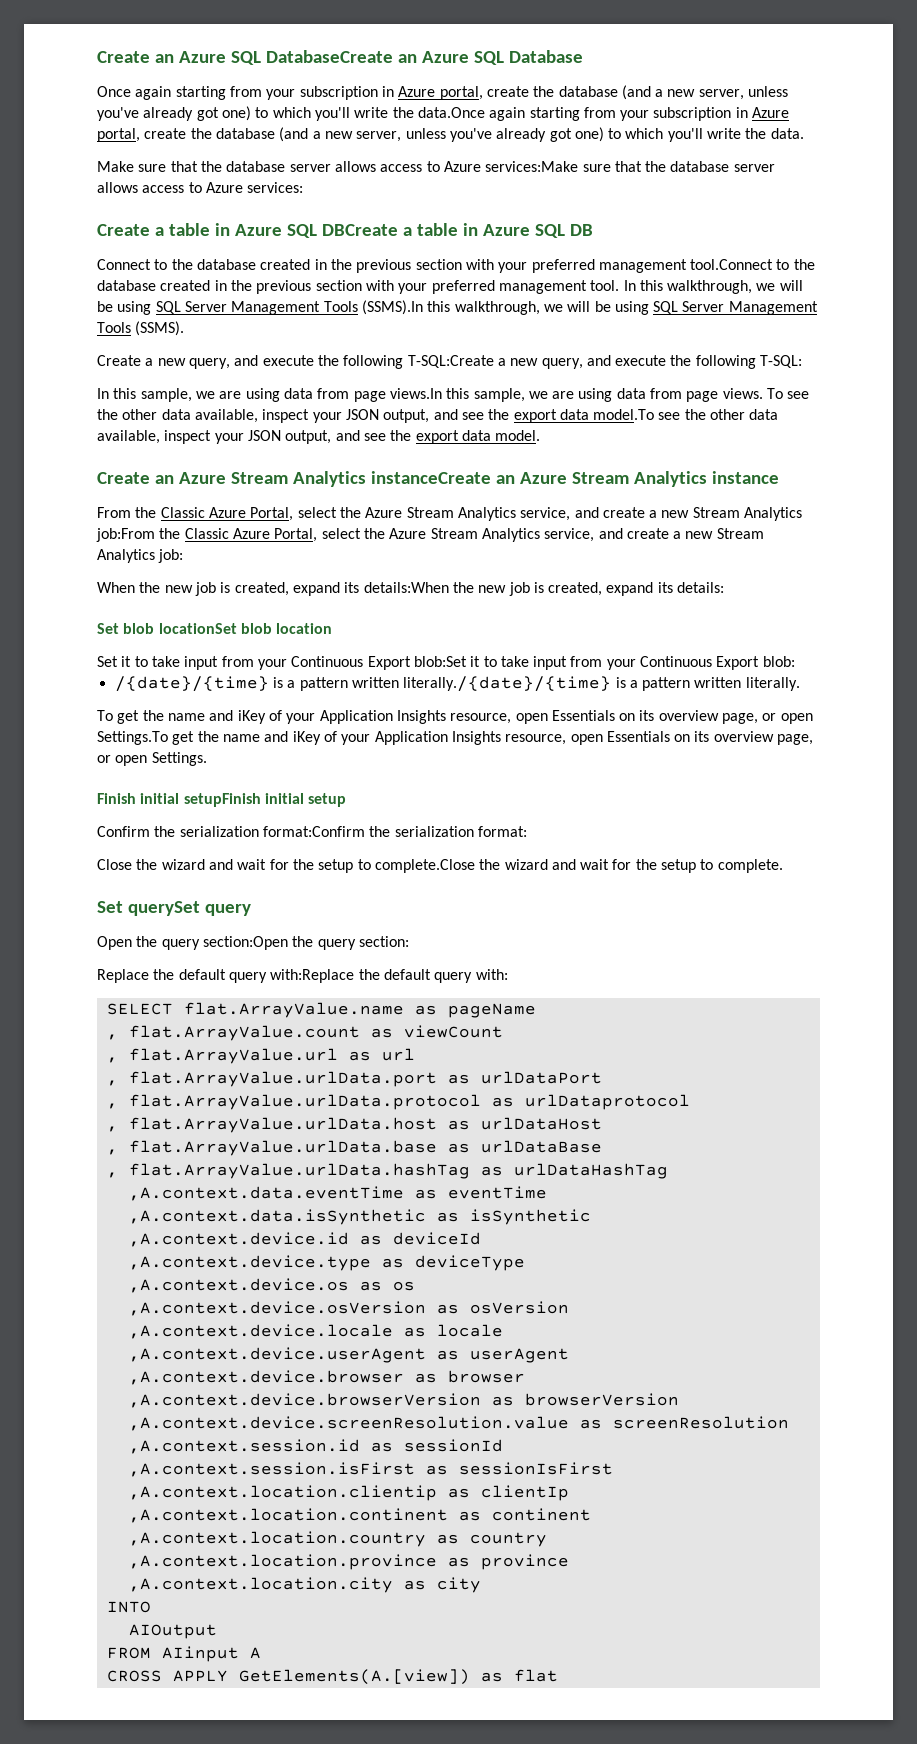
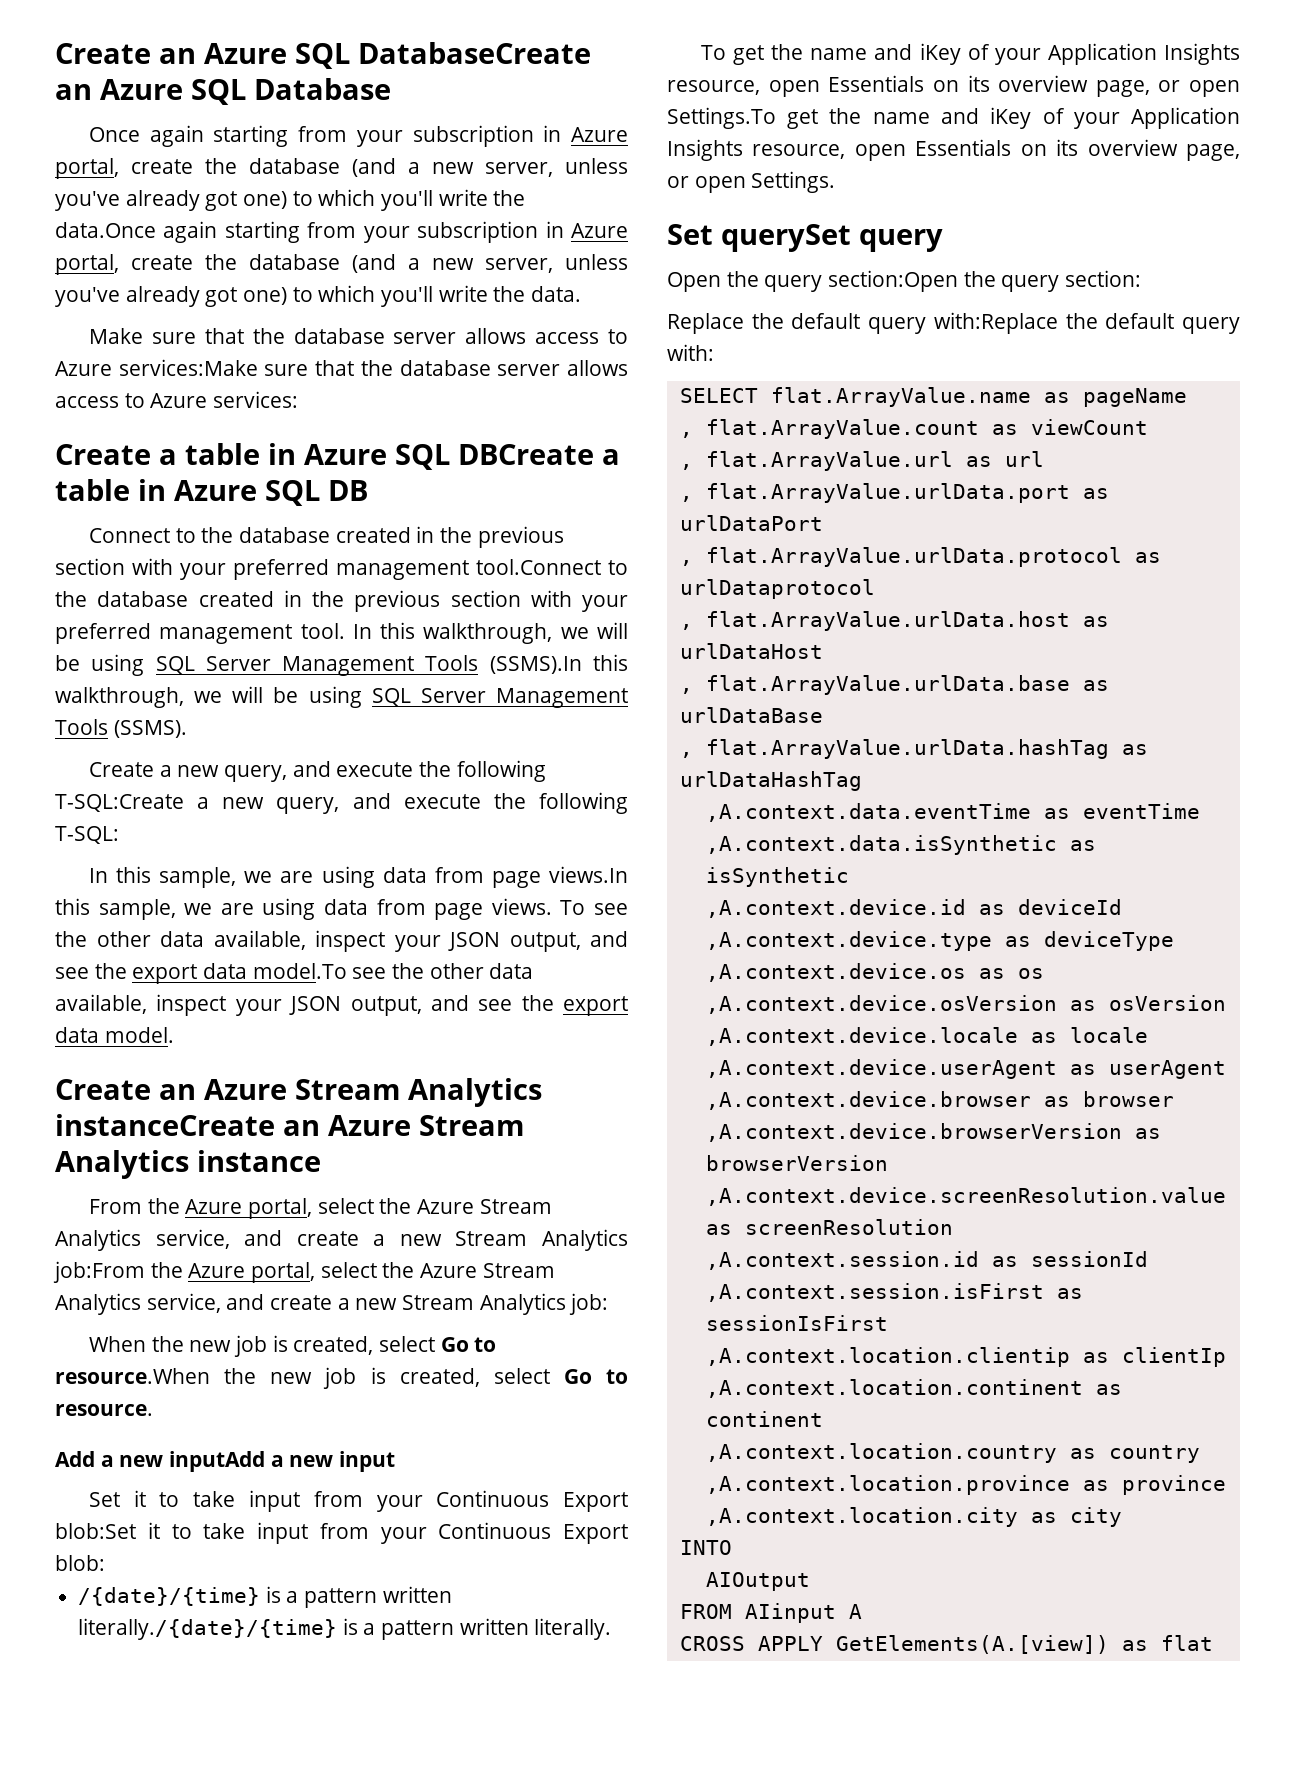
[160,507,294,521] Classic Azure Portal, -> [185,1198,312,1219] Azure portal,
[184,528,318,542] Classic Azure Portal, -> [188,1262,316,1283] Azure portal,
[292,582,725,596] [97,623,333,634] expand its details:When the new job is created, expand its details: // Set blob locationSet blob location -> [379,1336,497,1352] [55,1367,628,1389] [55,1404,153,1416] [55,1451,396,1472] select Go to resource.When the new job is created, select Go to resource. // Add a new inputAdd a new input
[97,793,347,807] [97,826,527,837] [97,859,783,873] // Finish initial setupFinish initial setup // Confirm the serialization format:Confirm the serialization format: // Close the wizard and wait for the setup to complete.Close the wizard and wait for the setup to complete. -> (836, 182) none

